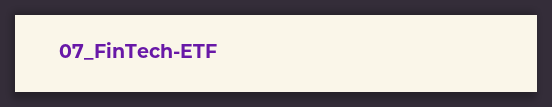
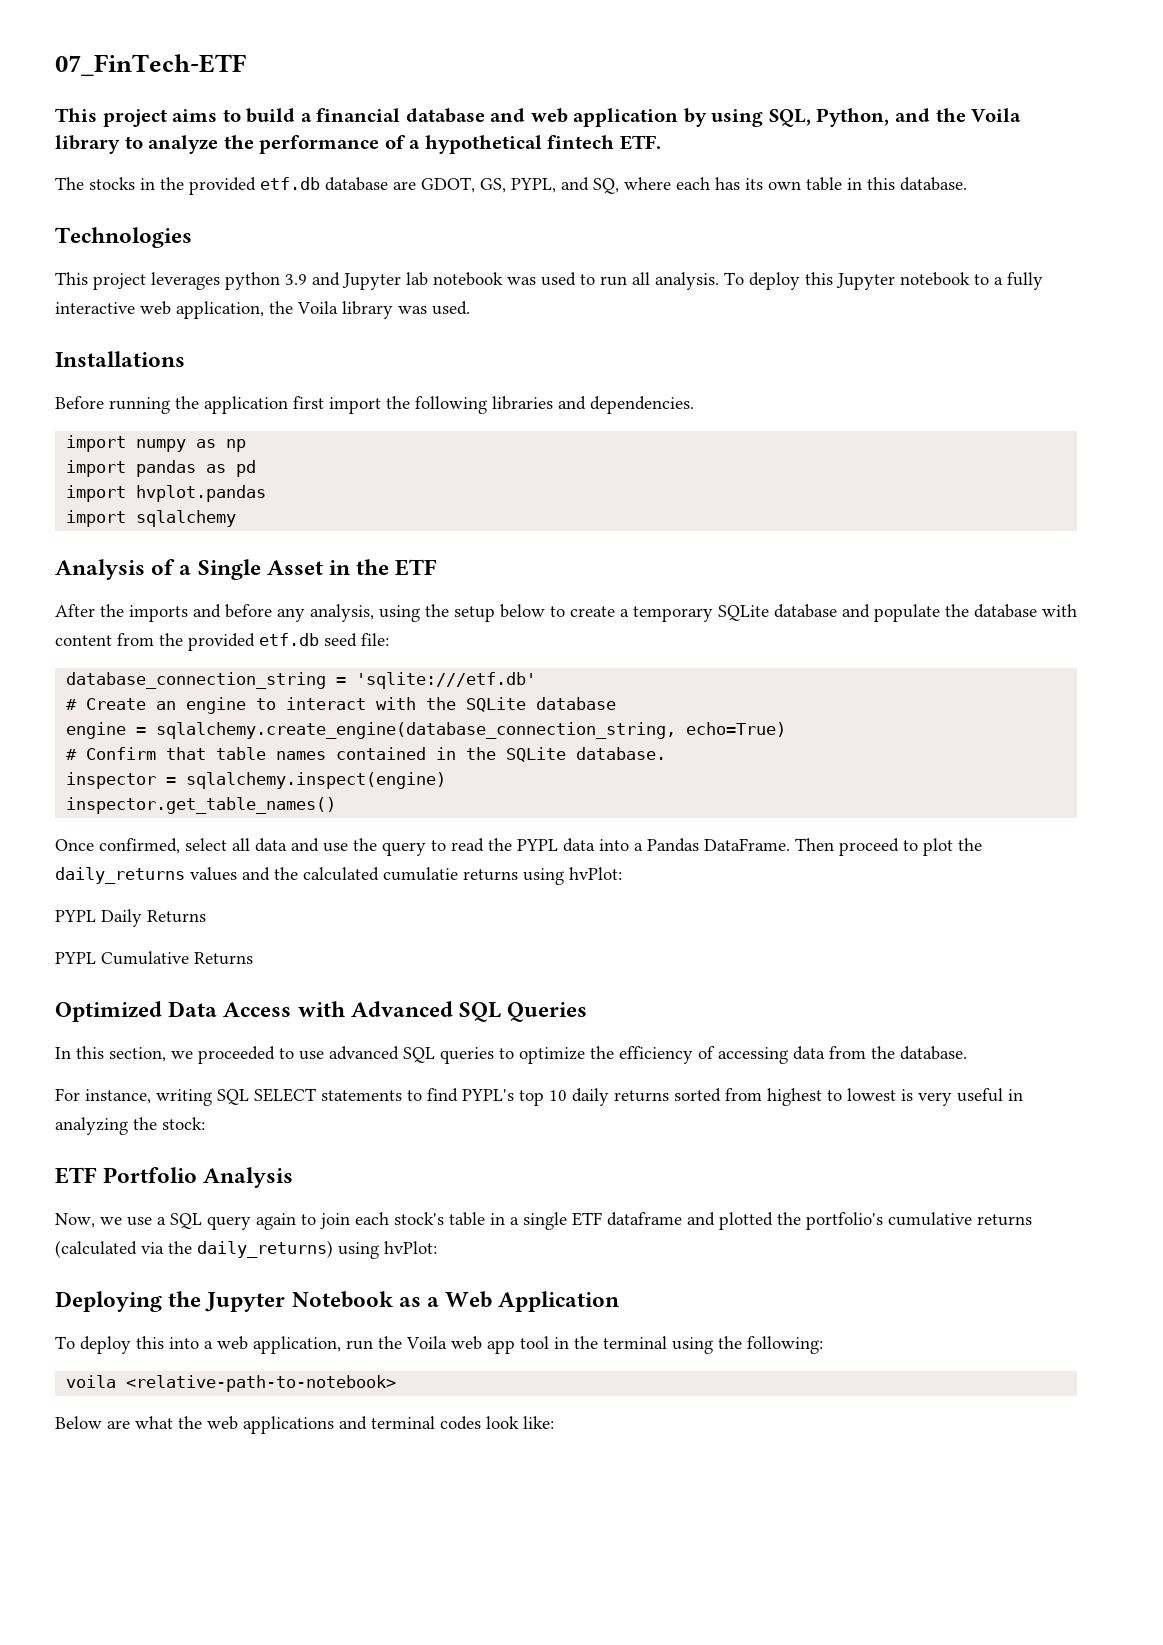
(217, 51) none -> [55,108,1022,127] [55,135,661,154] [55,177,967,195] [55,227,192,248] [55,272,1043,290] [55,301,470,319] [55,351,185,367] [55,396,694,414] [66,435,247,452] [66,460,257,477] [66,485,267,502] [66,510,237,527] [55,559,438,580] [55,604,1077,622] [55,633,389,651] [66,672,537,689] [66,697,617,714] [66,722,787,739] [66,747,667,762] [66,772,447,789] [66,797,337,814] [55,838,982,856] [55,867,622,885] [55,909,206,927] [55,951,253,965] [55,1001,588,1022] [55,1046,967,1064] [55,1088,1023,1106] [55,1117,205,1135] [55,1167,294,1188] [55,1212,1032,1230] [55,1240,437,1259] [55,1291,620,1312] [55,1336,823,1354] [66,1375,397,1392] [55,1416,554,1434] // This project aims to build a financial database and web application by using SQL, Python, and the Voila library to analyze the performance of a hypothetical fintech ETF. // The stocks in the provided etf.db database are GDOT, GS, PYPL, and SQ, where each has its own table in this database. // Technologies // This project leverages python 3.9 and Jupyter lab notebook was used to run all analysis. To deploy this Jupyter notebook to a fully interactive web application, the Voila library was used. // Installations // Before running the application first import the following libraries and dependencies. // import numpy as np // import pandas as pd // import hvplot.pandas // import sqlalchemy // Analysis of a Single Asset in the ETF // After the imports and before any analysis, using the setup below to create a temporary SQLite database and populate the database with content from the provided etf.db seed file: // database_connection_string = 'sqlite:///etf.db' // # Create an engine to interact with the SQLite database // engine = sqlalchemy.create_engine(database_connection_string, echo=True) // # Confirm that table names contained in the SQLite database. // inspector = sqlalchemy.inspect(engine) // inspector.get_table_names() // Once confirmed, select all data and use the query to read the PYPL data into a Pandas DataFrame. Then proceed to plot the daily_returns values and the calculated cumulatie returns using hvPlot: // PYPL Daily Returns // PYPL Cumulative Returns // Optimized Data Access with Advanced SQL Queries // In this section, we proceeded to use advanced SQL queries to optimize the efficiency of accessing data from the database. // For instance, writing SQL SELECT statements to find PYPL's top 10 daily returns sorted from highest to lowest is very useful in analyzing the stock: // ETF Portfolio Analysis // Now, we use a SQL query again to join each stock's table in a single ETF dataframe and plotted the portfolio's cumulative returns (calculated via the daily_returns) using hvPlot: // Deploying the Jupyter Notebook as a Web Application // To deploy this into a web application, run the Voila web app tool in the terminal using the following: // voila <relative-path-to-notebook> // Below are what the web applications and terminal codes look like:

